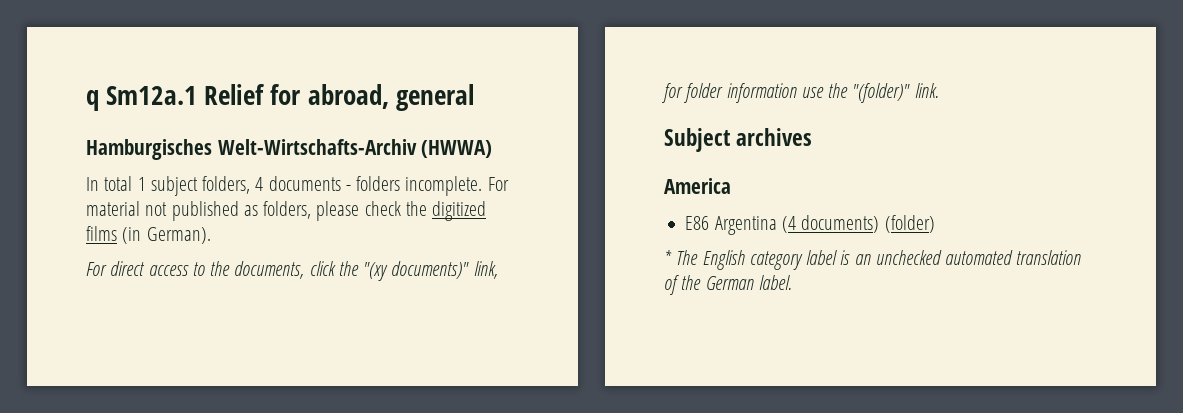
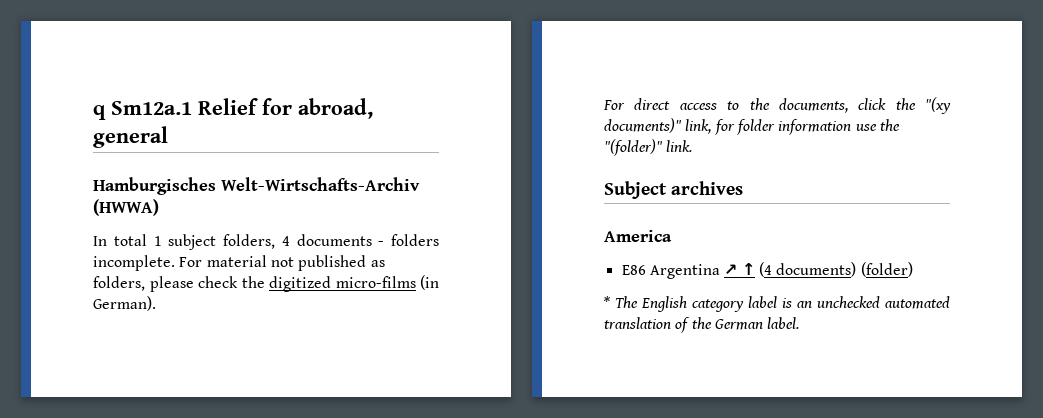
[86,226,117,241] films -> [335,276,416,288] micro-films
(777, 225) none -> [724,263,755,275] ↗ ↑

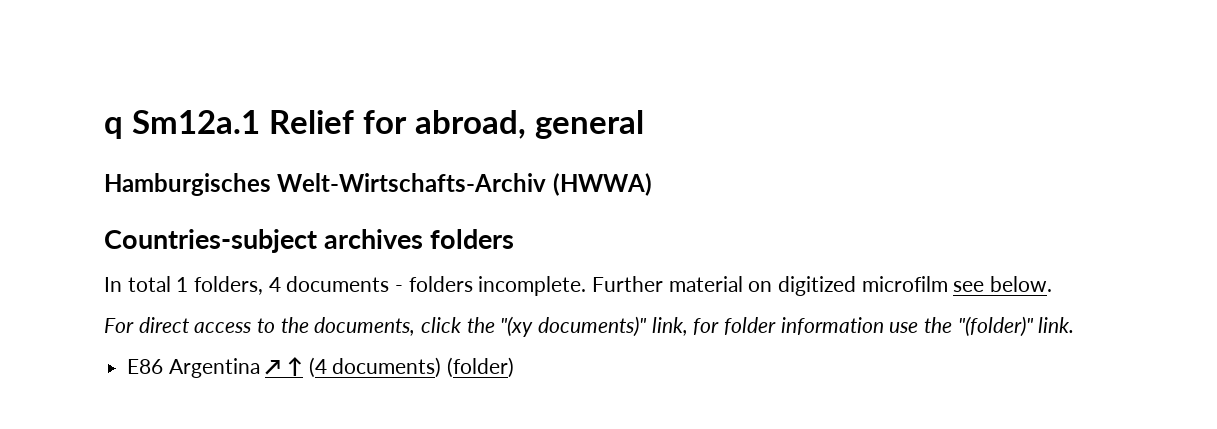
(159, 207) none -> [104,229,515,253] // Countries-subject archives folders
[168,234,217,250] subject -> (189, 284) none
[179,255,385,271] [93,275,439,292] [93,296,156,311] For material not published as folders, please check the digitized micro-films (in German). -> [592,276,1053,296] Further material on digitized microfilm see below.
[604,181,743,199] [604,230,672,242] // Subject archives // America -> (1075, 325) none
[603,296,950,312] [604,317,800,333] // * The English category label is an unchecked automated translation of the German label. -> (515, 367) none

